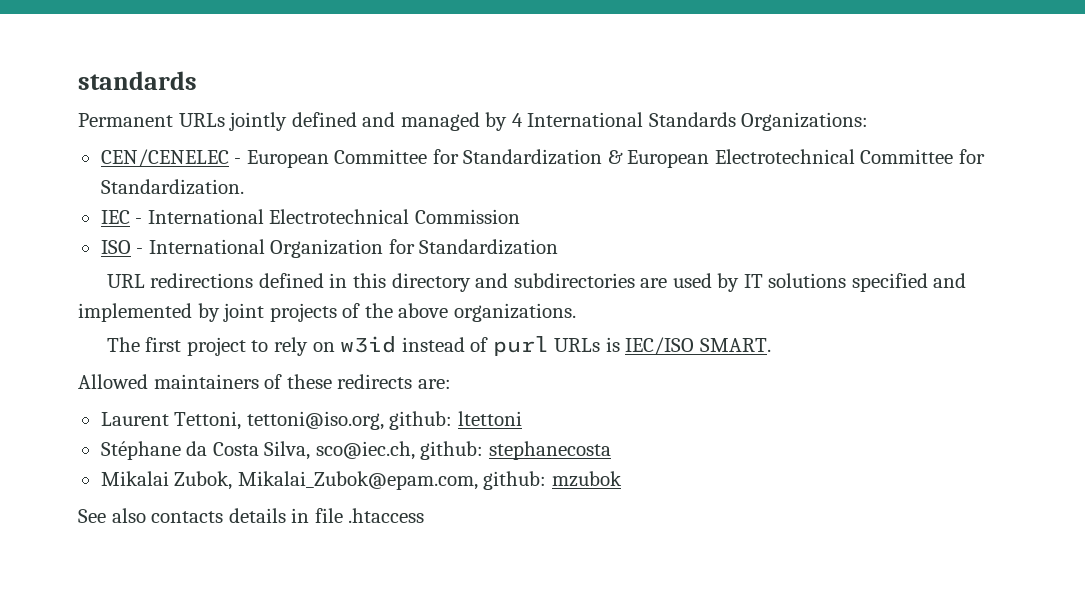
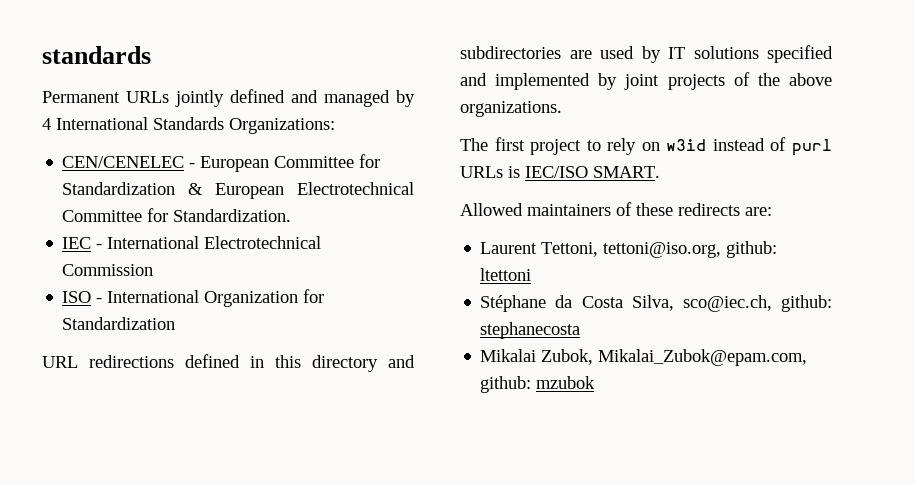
[78,508,425,523] // See also contacts details in file .htaccess -> (596, 382) none

